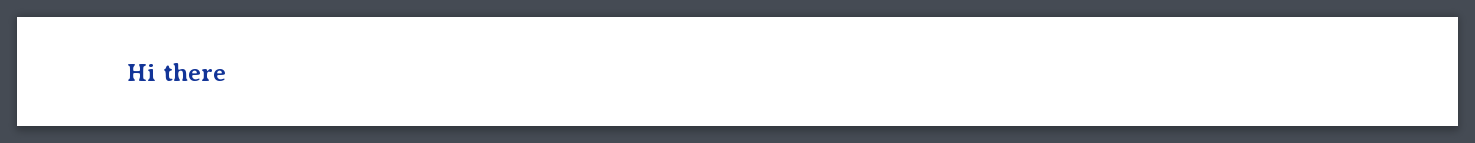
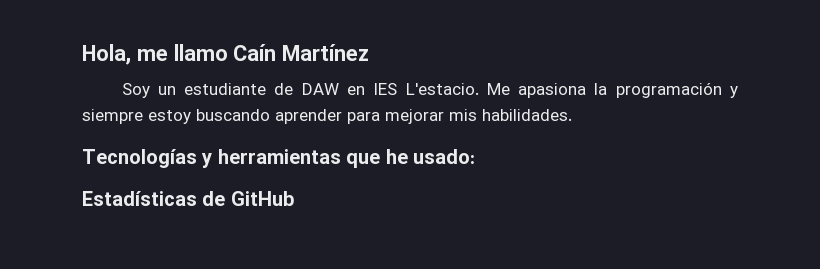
[127,63,226,81] Hi there -> [82,44,370,65] [121,82,738,98] [82,109,572,124] [82,149,475,168] [82,191,294,206] Hola, me llamo Caín Martínez // Soy un estudiante de DAW en IES L'estacio. Me apasiona la programación y siempre estoy buscando aprender para mejorar mis habilidades. // Tecnologías y herramientas que he usado: // Estadísticas de GitHub

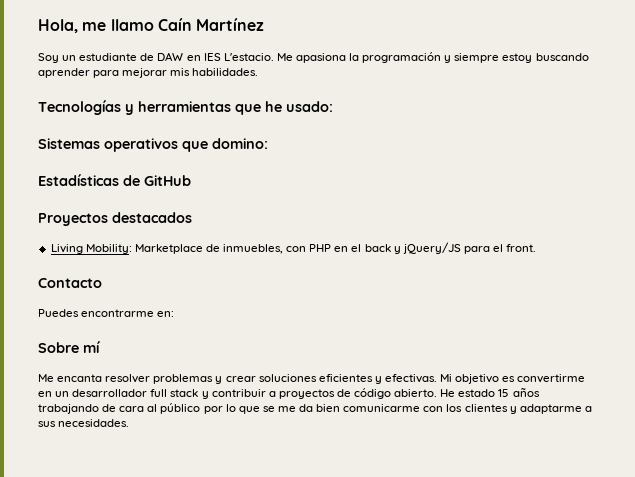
(475, 156) none -> [38,138,268,152] // Sistemas operativos que domino:
(294, 198) none -> [38,212,192,226] [50,242,537,254] [38,278,102,288] [38,309,175,317] [38,341,100,353] [38,374,586,384] [38,388,540,399] [38,403,592,414] [38,419,130,427] // Proyectos destacados // Living Mobility: Marketplace de inmuebles, con PHP en el back y jQuery/JS para el front. // Contacto // Puedes encontrarme en: // Sobre mí // Me encanta resolver problemas y crear soluciones eficientes y efectivas. Mi objetivo es convertirme en un desarrollador full stack y contribuir a proyectos de código abierto. He estado 15 años trabajando de cara al público por lo que se me da bien comunicarme con los clientes y adaptarme a sus necesidades.

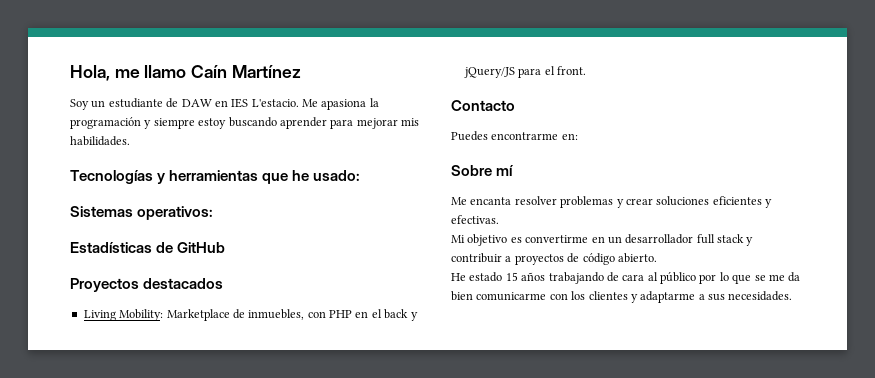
[104,138,268,152] operativos que domino: -> [137,206,214,220] operativos:
(437, 378) none -> (499, 219) //
(438, 393) none -> (657, 258) //

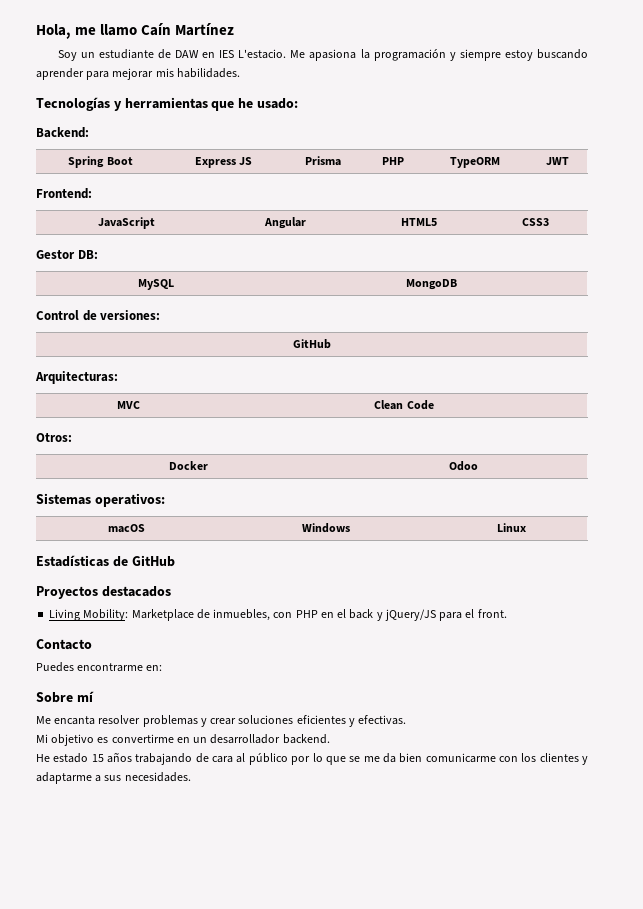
(361, 175) none -> [36,127,89,138] [68,156,133,168] [194,157,253,168] [304,156,341,166] [381,157,404,165] [449,157,500,168] [545,157,569,165] [36,188,92,199] [97,217,155,229] [264,217,306,229] [400,218,437,226] [521,218,549,226] [36,250,98,259] [138,279,174,290] [405,279,457,290] [36,310,161,321] [293,339,331,349] [35,371,118,384] [117,401,140,409] [374,400,434,410] [36,433,72,442] [168,461,208,470] [448,461,478,471] // Backend: // Spring Boot | Express JS | Prisma | PHP | TypeORM | JWT // Frontend: // JavaScript | Angular | HTML5 | CSS3 // Gestor DB: // MySQL | MongoDB // Control de versiones: // GitHub // Arquitecturas: // MVC | Clean Code // Otros: // Docker | Odoo
(214, 213) none -> [108,524,145,533] [301,523,350,533] [496,523,526,532] // macOS | Windows | Linux
[696,234,754,246] [451,253,657,265] full stack y contribuir a proyectos de código abierto. -> [282,734,330,744] backend.

